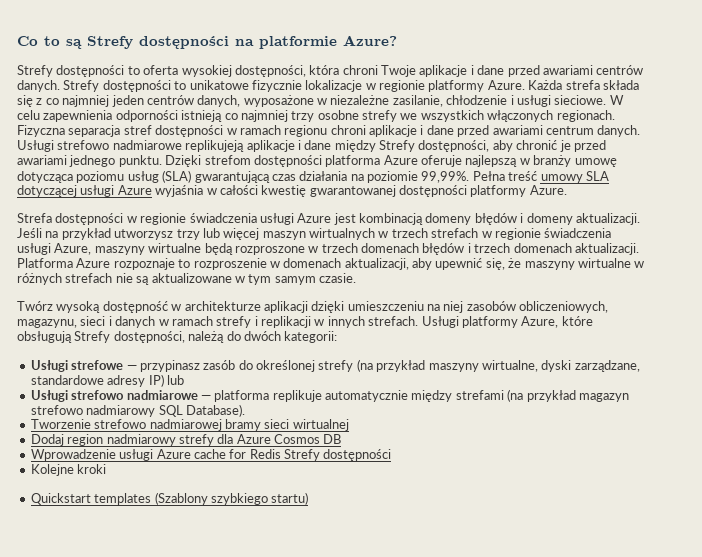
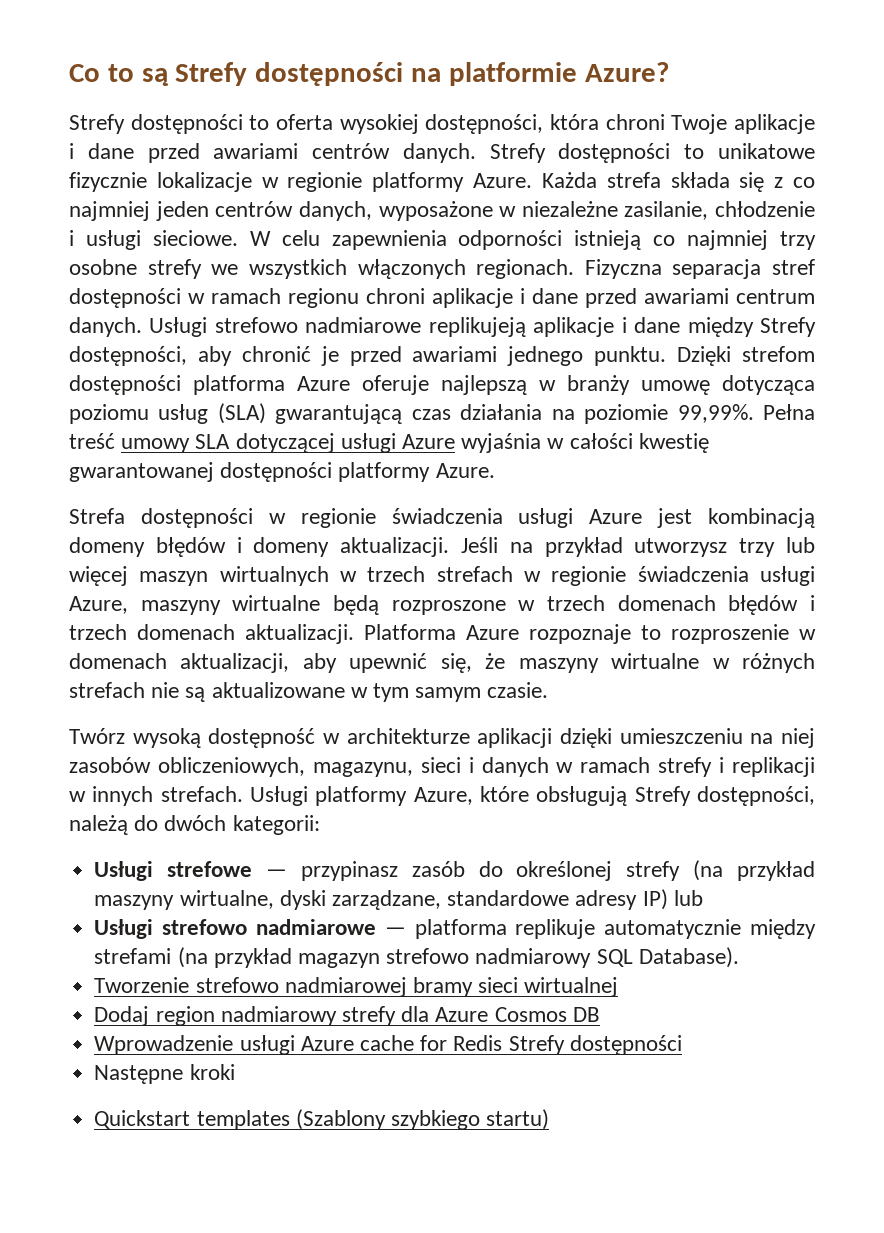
[30,464,74,476] Kolejne -> [94,1065,184,1084] Następne

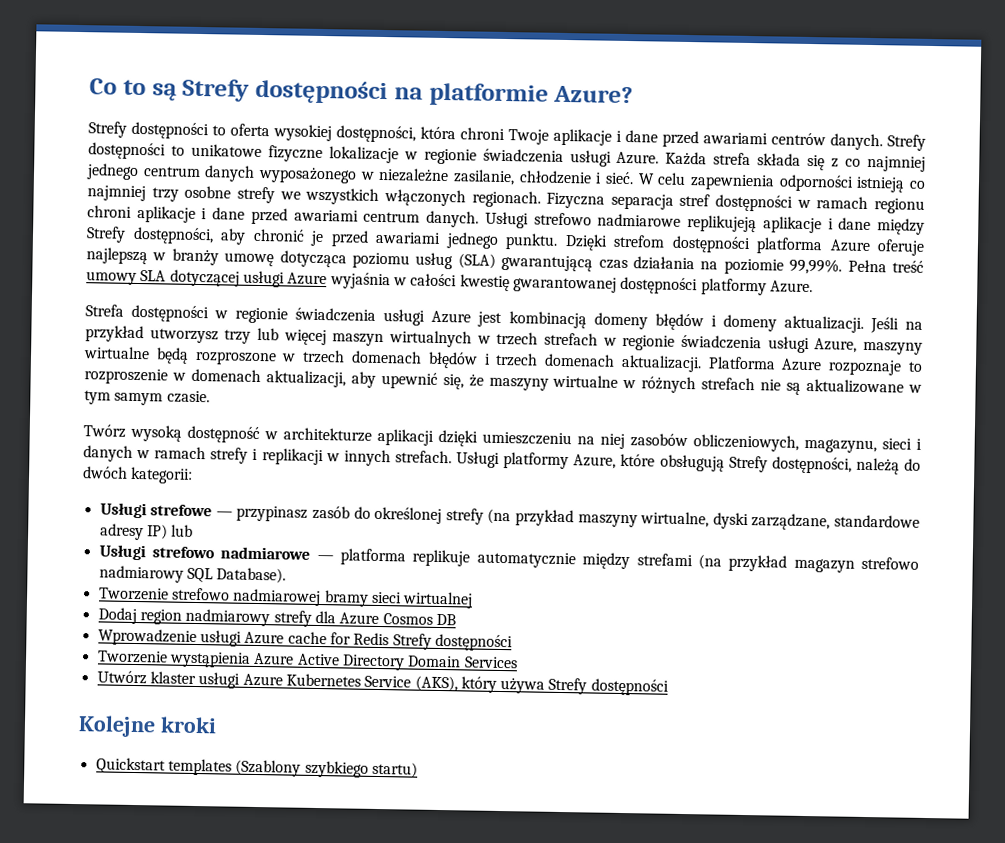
[69,172,147,192] fizycznie -> [267,145,323,163] fizyczne
[372,172,465,192] platformy -> [482,148,612,167] świadczenia usługi
[155,201,493,221] jeden centrów danych, wyposażone -> [86,163,357,184] jednego centrum danych wyposażonego
[85,230,238,250] usługi sieciowe. -> [605,171,635,185] sieć.
[94,1065,184,1084] Następne -> [96,650,518,671] [96,670,669,696] [78,715,156,738] Tworzenie wystąpienia Azure Active Directory Domain Services // Utwórz klaster usługi Azure Kubernetes Service (AKS), który używa Strefy dostępności // Kolejne

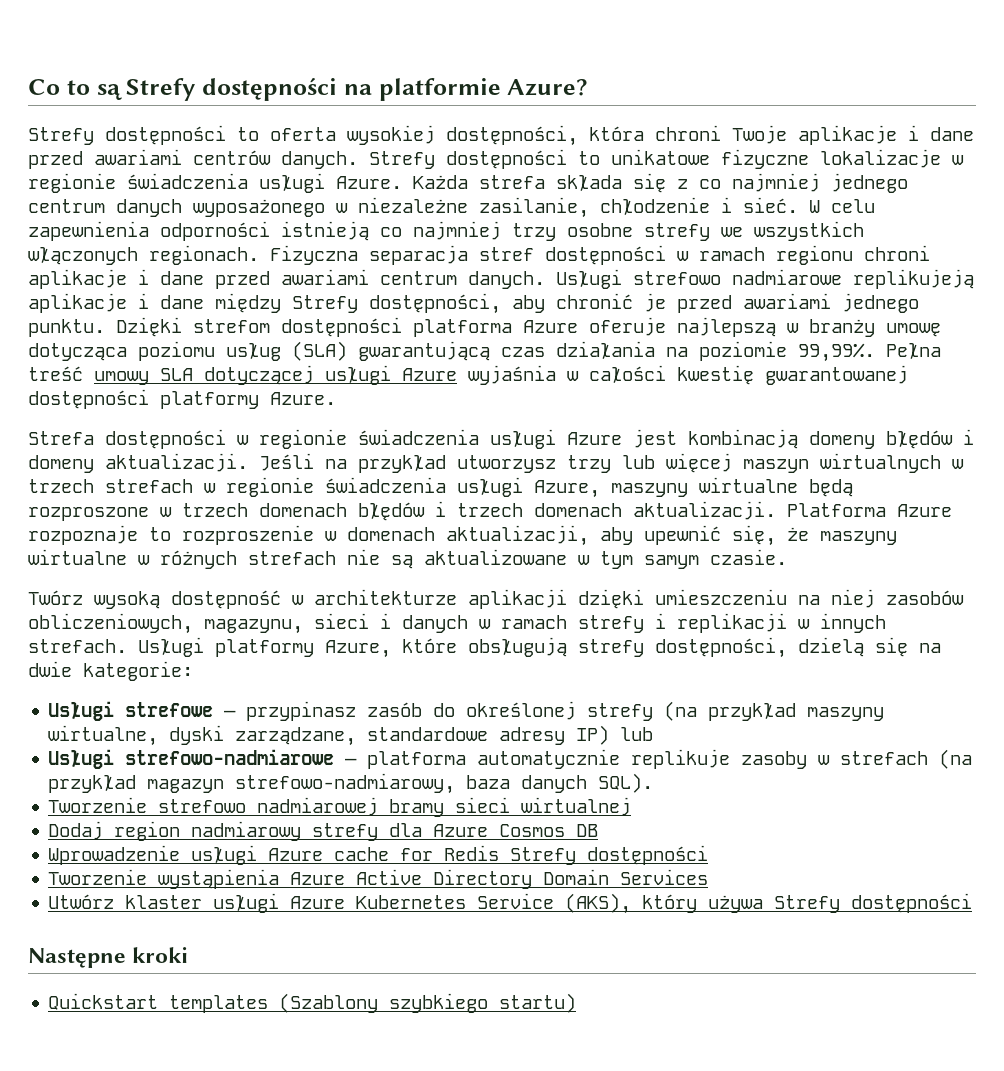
[728,455,922,475] [83,466,194,484] Strefy dostępności, należą do dwóch kategorii: -> [578,637,941,658] [28,661,193,681] strefy dostępności, dzielą się na dwie kategorie:
[151,546,920,573] [98,565,287,584] strefowo nadmiarowe — platforma replikuje automatycznie między strefami (na przykład magazyn strefowo nadmiarowy SQL Database). -> [125,749,973,769] [48,773,654,794] strefowo-nadmiarowe — platforma automatycznie replikuje zasoby w strefach (na przykład magazyn strefowo-nadmiarowy, baza danych SQL).
[78,715,156,738] Kolejne -> [28,948,126,968] Następne

